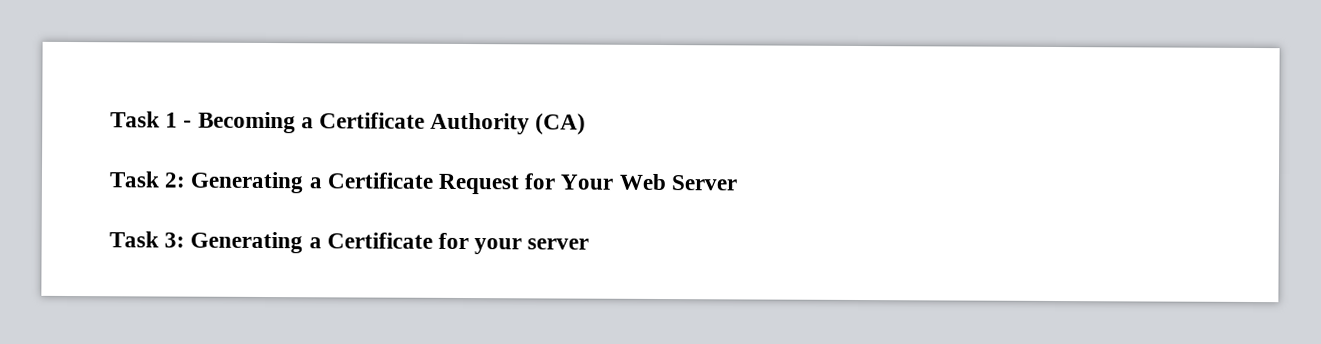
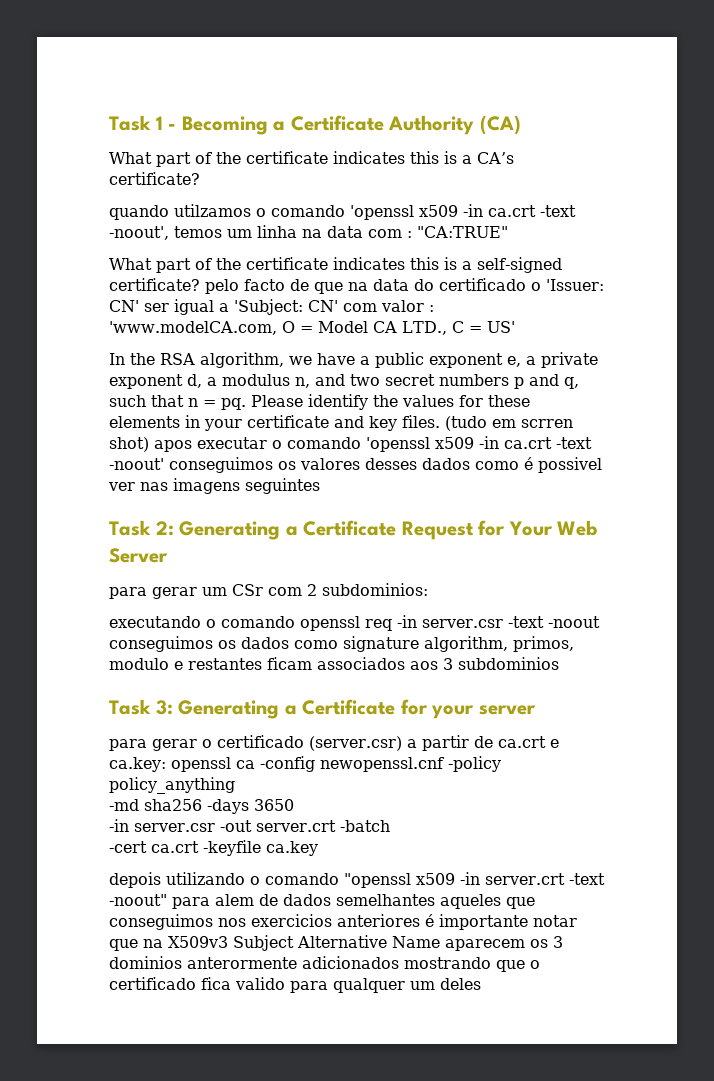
(587, 124) none -> [109,151,514,167] [109,172,200,185] [109,204,576,220] [109,225,508,240] [109,257,562,273] [109,278,604,294] [109,299,434,315] [109,321,515,335] [109,352,598,368] [109,374,579,389] [109,394,530,410] [109,415,573,431] [109,436,592,452] [109,457,602,473] [108,478,320,494] // What part of the certificate indicates this is a CA’s certificate? // quando utilzamos o comando 'openssl x509 -in ca.crt -text -noout', temos um linha na data com : "CA:TRUE" // What part of the certificate indicates this is a self-signed certificate? pelo facto de que na data do certificado o 'Issuer: CN' ser igual a 'Subject: CN' com valor : 'www.modelCA.com, O = Model CA LTD., C = US' // In the RSA algorithm, we have a public exponent e, a private exponent d, a modulus n, and two secret numbers p and q, such that n = pq. Please identify the values for these elements in your certificate and key files. (tudo em scrren shot) apos executar o comando 'openssl x509 -in ca.crt -text -noout' conseguimos os valores desses dados como é possivel ver nas imagens seguintes
(737, 183) none -> [109,583,428,599] [109,615,600,631] [109,636,574,652] [109,657,559,670] // para gerar um CSr com 2 subdominios: // executando o comando openssl req -in server.csr -text -noout conseguimos os dados como signature algorithm, primos, modulo e restantes ficam associados aos 3 subdominios
(590, 244) none -> [109,735,559,751] [109,756,501,772] [109,777,235,794] [109,799,294,814] [109,819,390,832] [109,840,318,856] [109,872,605,888] [109,894,535,909] [109,914,577,930] [109,935,563,951] [109,956,540,972] [109,977,481,993] // para gerar o certificado (server.csr) a partir de ca.crt e ca.key: openssl ca -config newopenssl.cnf -policy policy_anything // -md sha256 -days 3650 // -in server.csr -out server.crt -batch // -cert ca.crt -keyfile ca.key // depois utilizando o comando "openssl x509 -in server.crt -text -noout" para alem de dados semelhantes aqueles que conseguimos nos exercicios anteriores é importante notar que na X509v3 Subject Alternative Name aparecem os 3 dominios anterormente adicionados mostrando que o certificado fica valido para qualquer um deles

